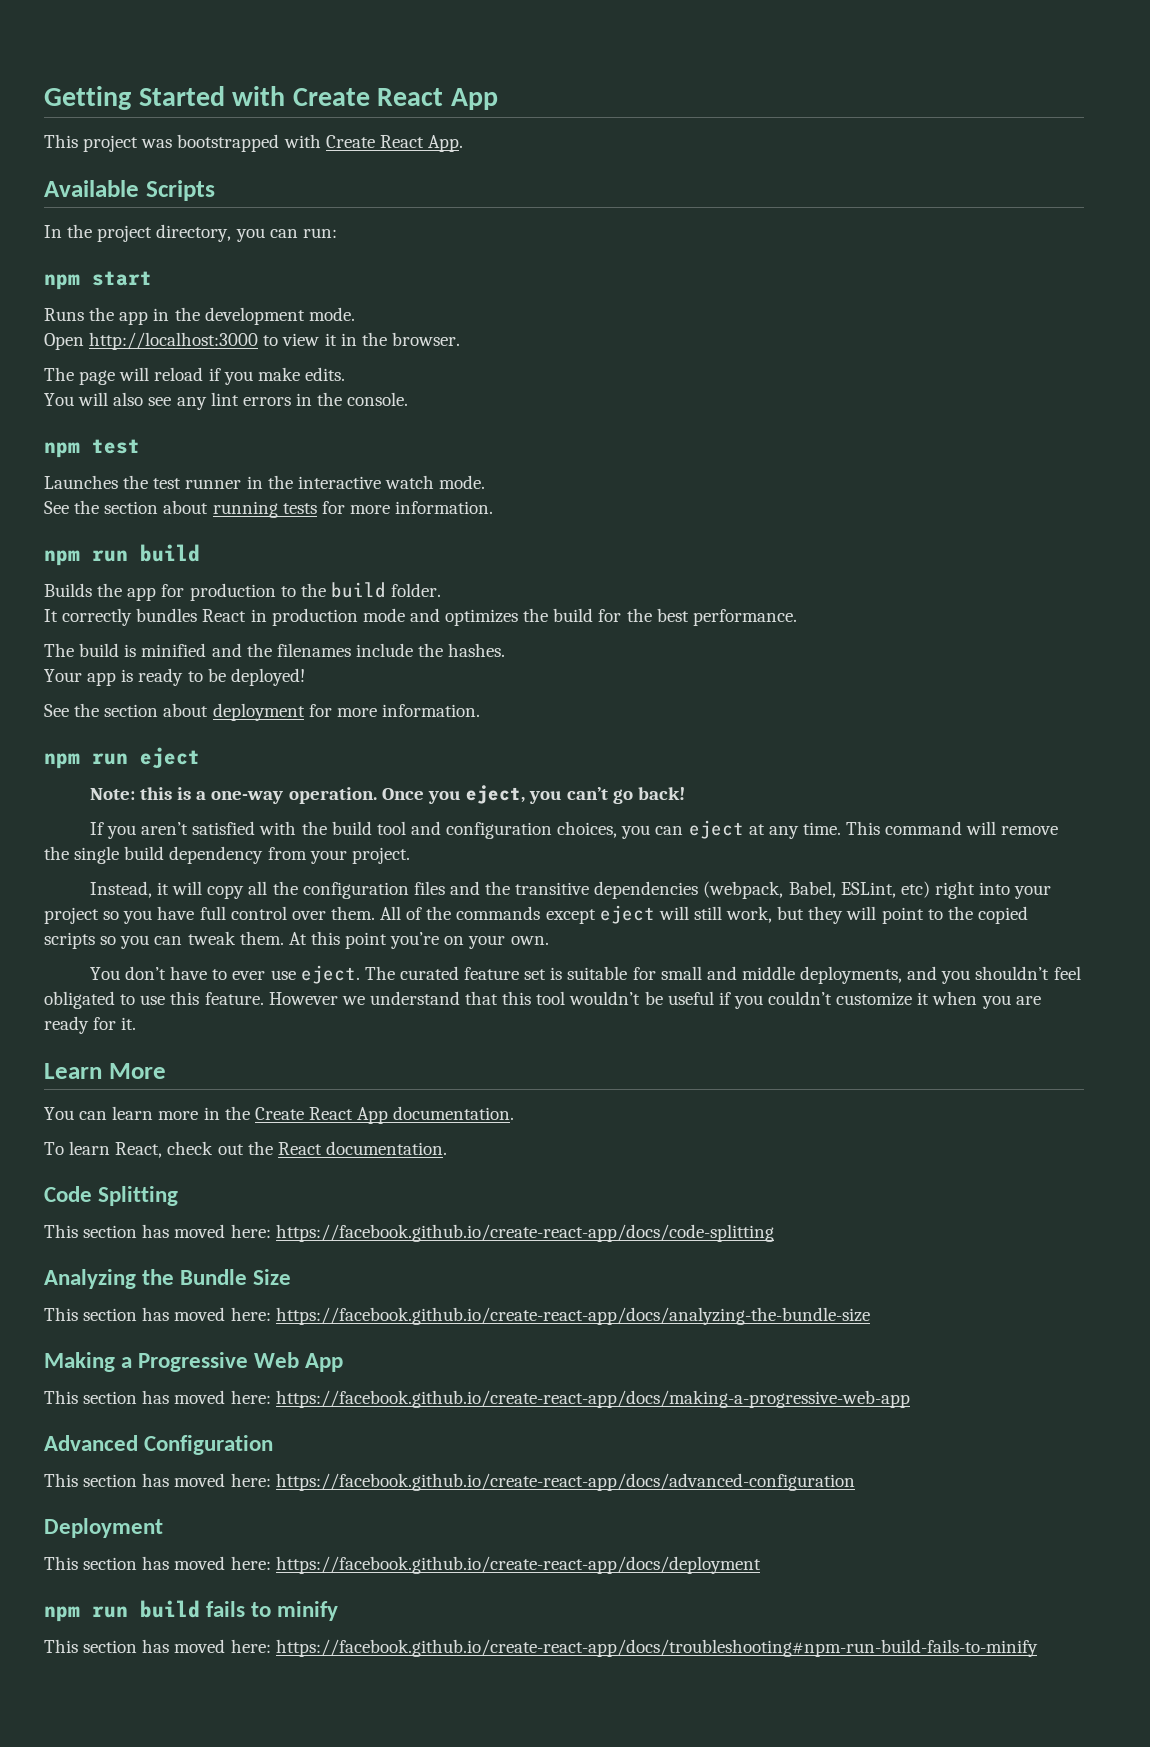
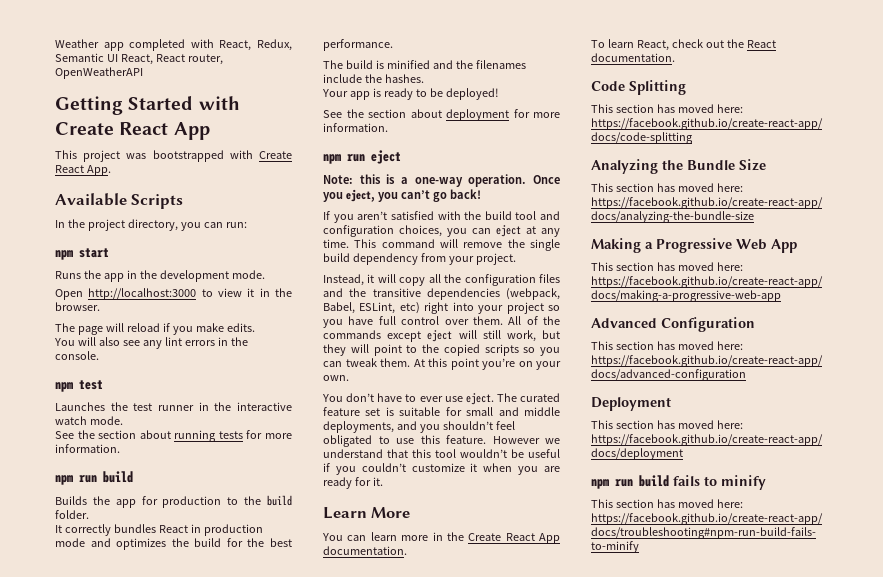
(44, 98) none -> [55,39,292,51] [55,53,223,65] [55,67,143,79] Weather app completed with React, Redux, Semantic UI React, React router, OpenWeatherAPI //

